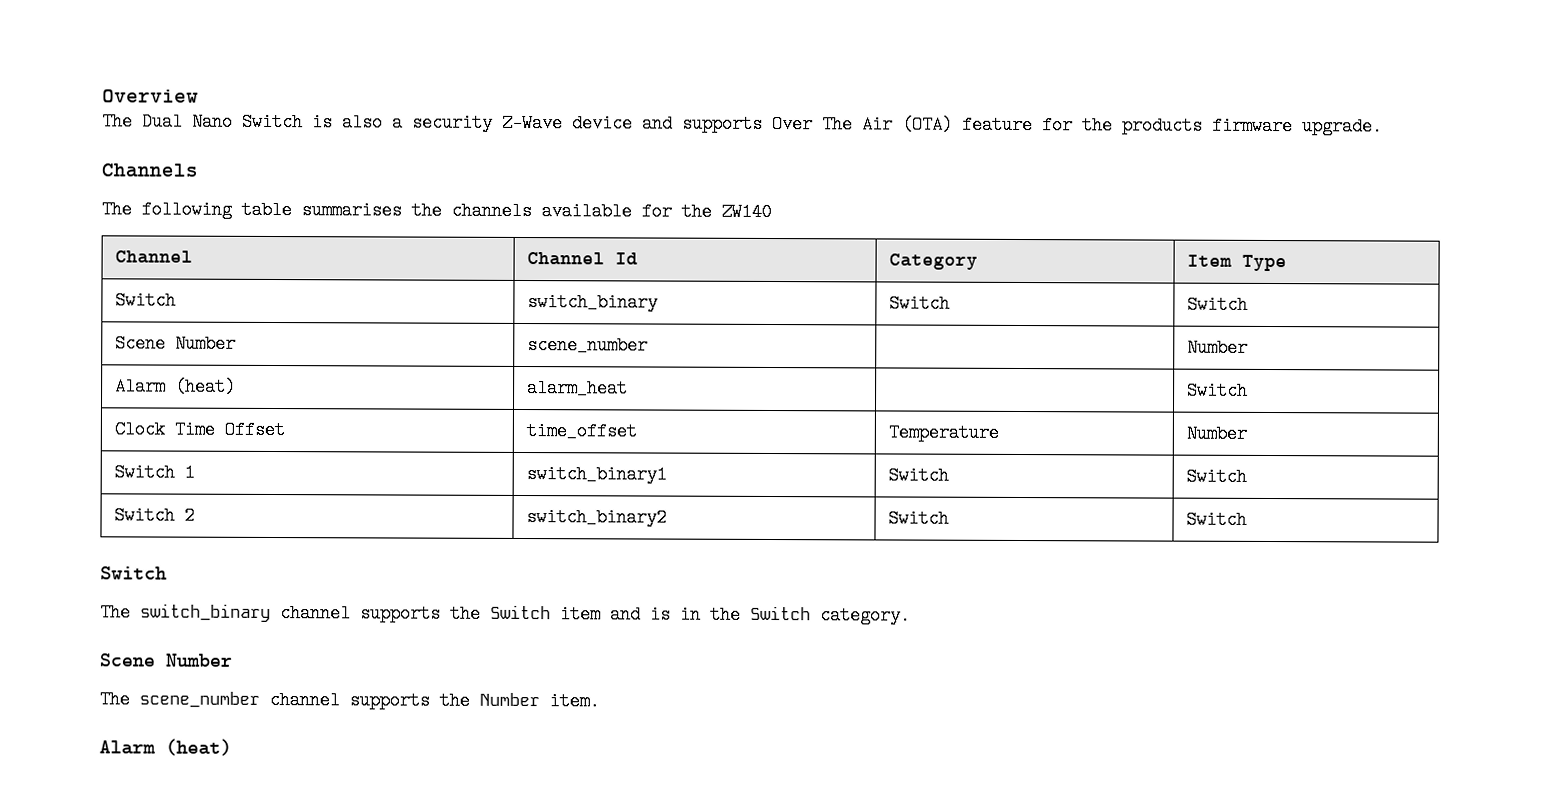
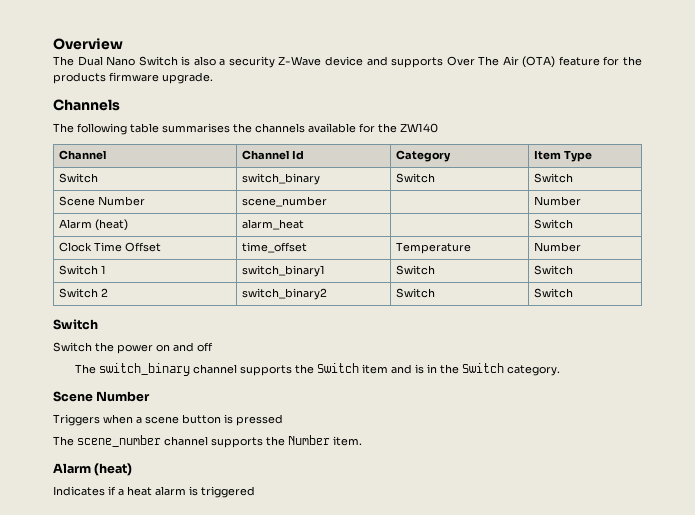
(167, 573) none -> [53,342,213,354] // Switch the power on and off
(233, 660) none -> [53,414,283,426] // Triggers when a scene button is pressed
(232, 747) none -> [53,486,255,498] // Indicates if a heat alarm is triggered

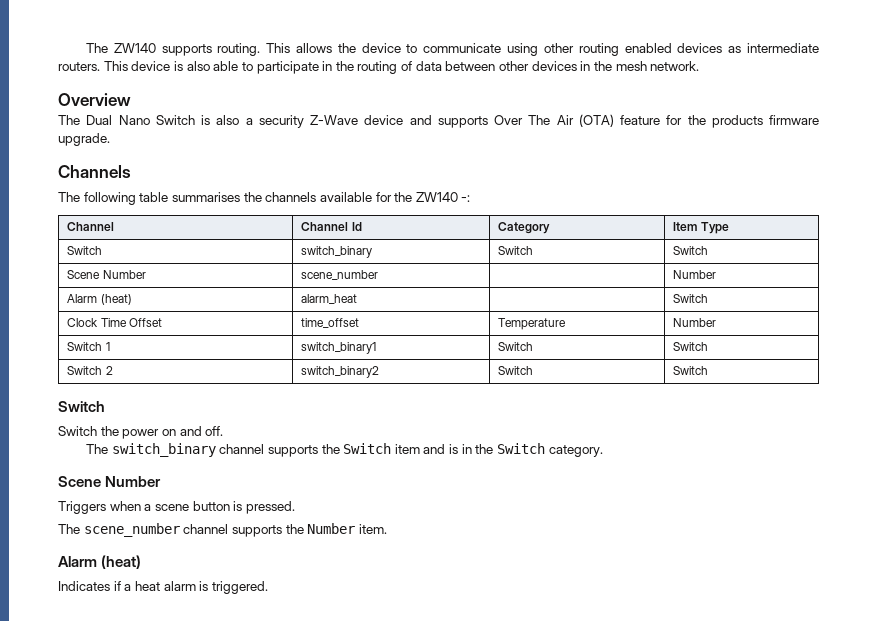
(53, 44) none -> [85,43,819,56] [58,61,700,74] The ZW140 supports routing. This allows the device to communicate using other routing enabled devices as intermediate routers. This device is also able to participate in the routing of data between other devices in the mesh network. //
(438, 128) none -> [461,195,471,202] -:
[197,342,213,352] off -> [205,426,224,436] off.
[236,414,283,426] pressed -> [245,501,295,514] pressed.
[201,486,255,498] triggered -> [211,581,268,594] triggered.

